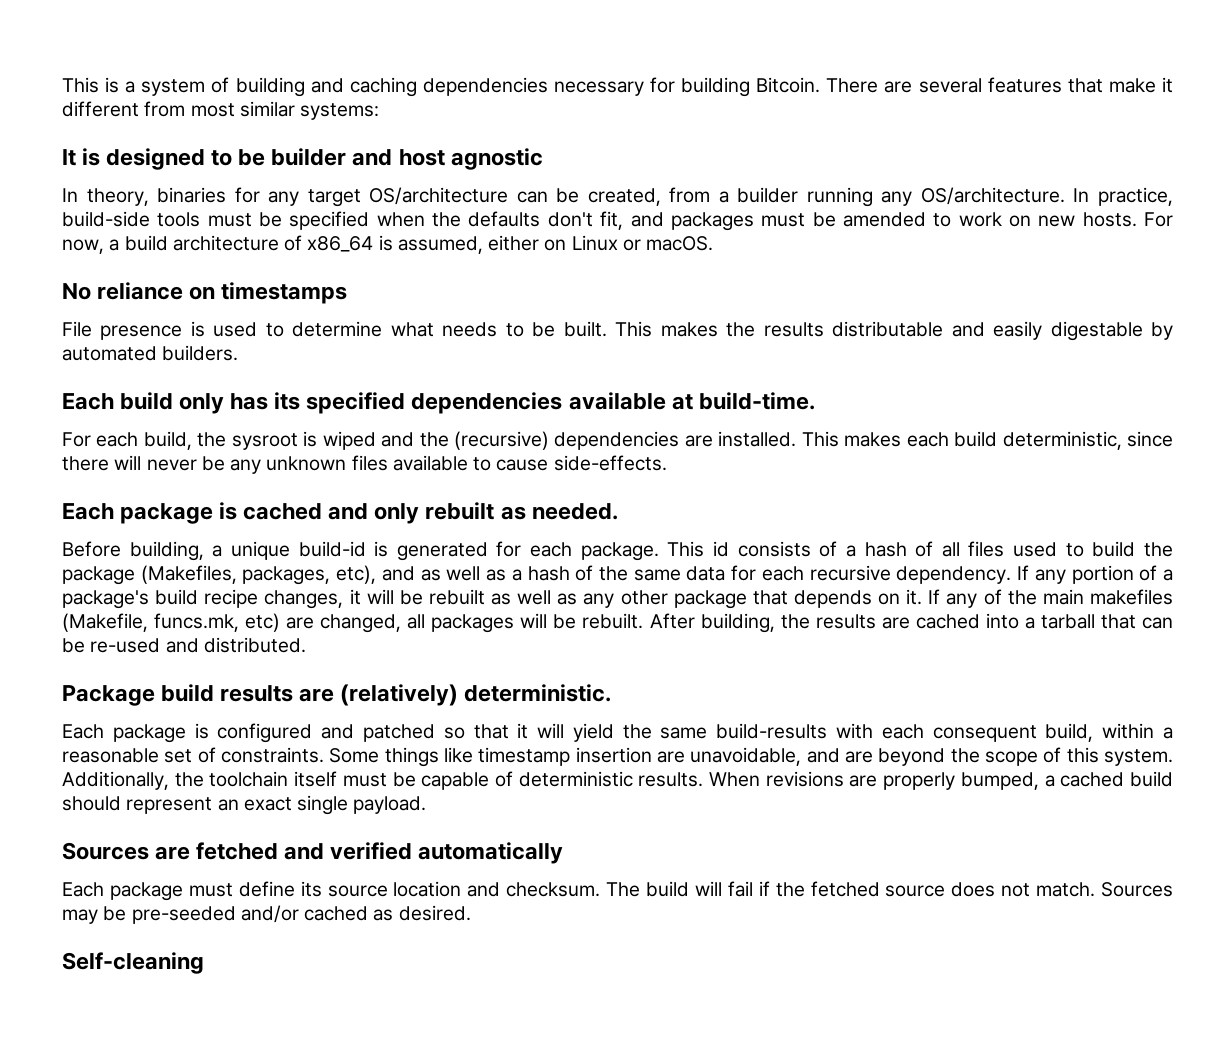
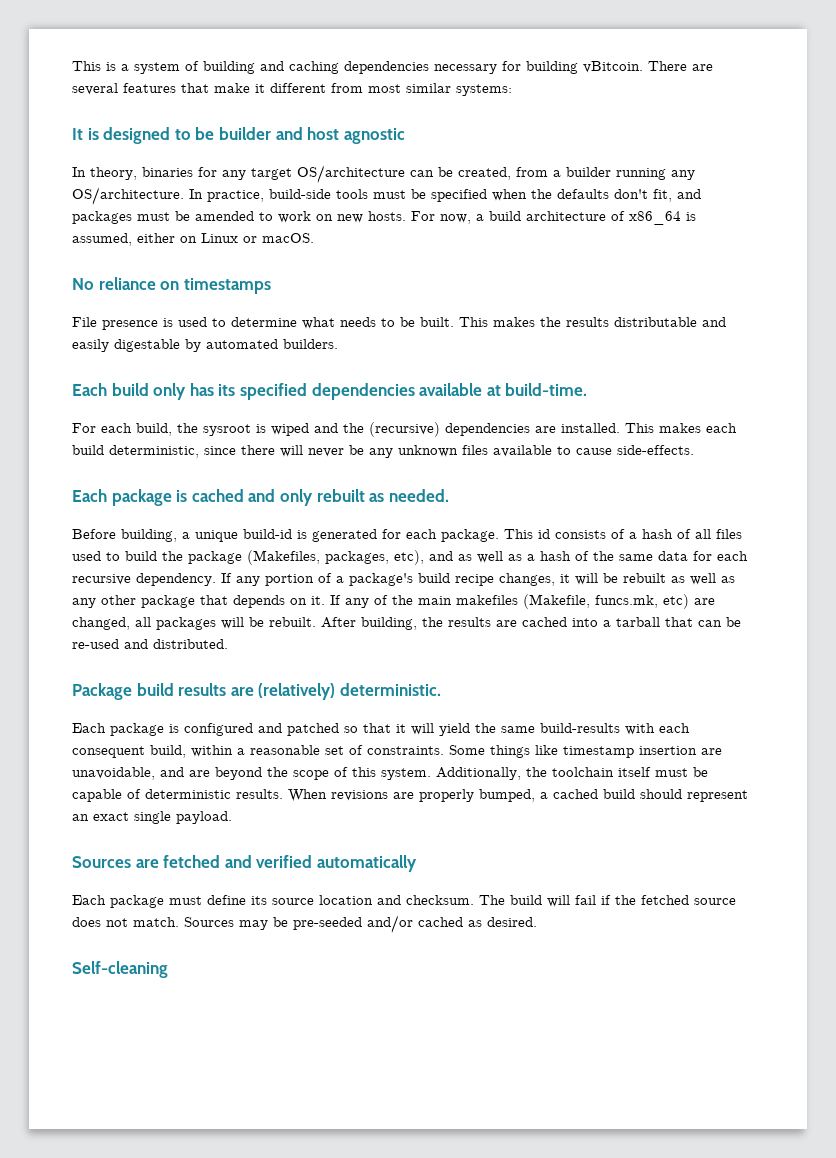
[756,77,821,93] Bitcoin. -> [583,61,643,73] vBitcoin.

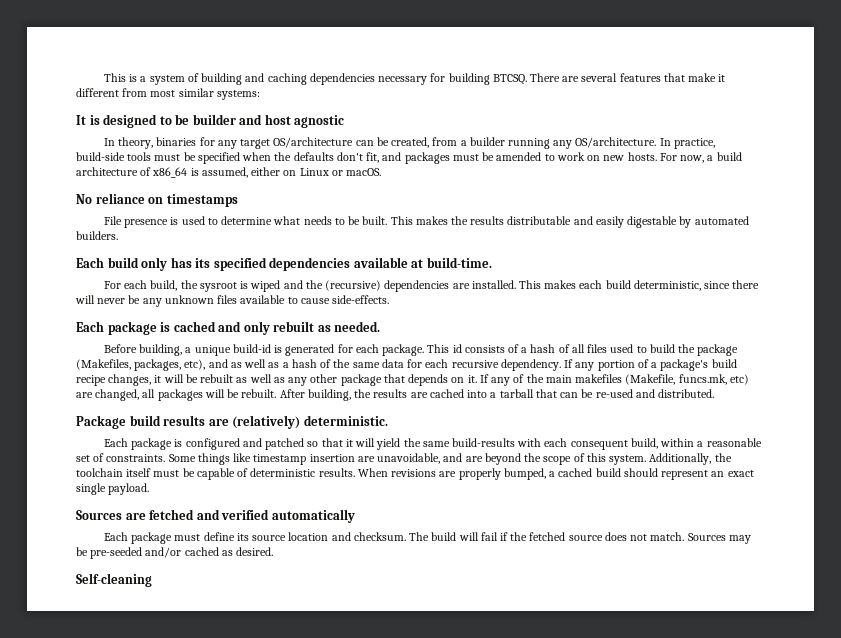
[583,61,643,73] vBitcoin. -> [492,74,527,85] BTCSQ.

